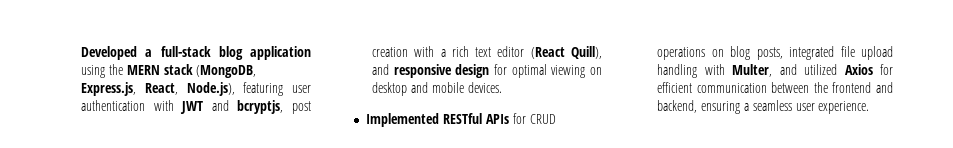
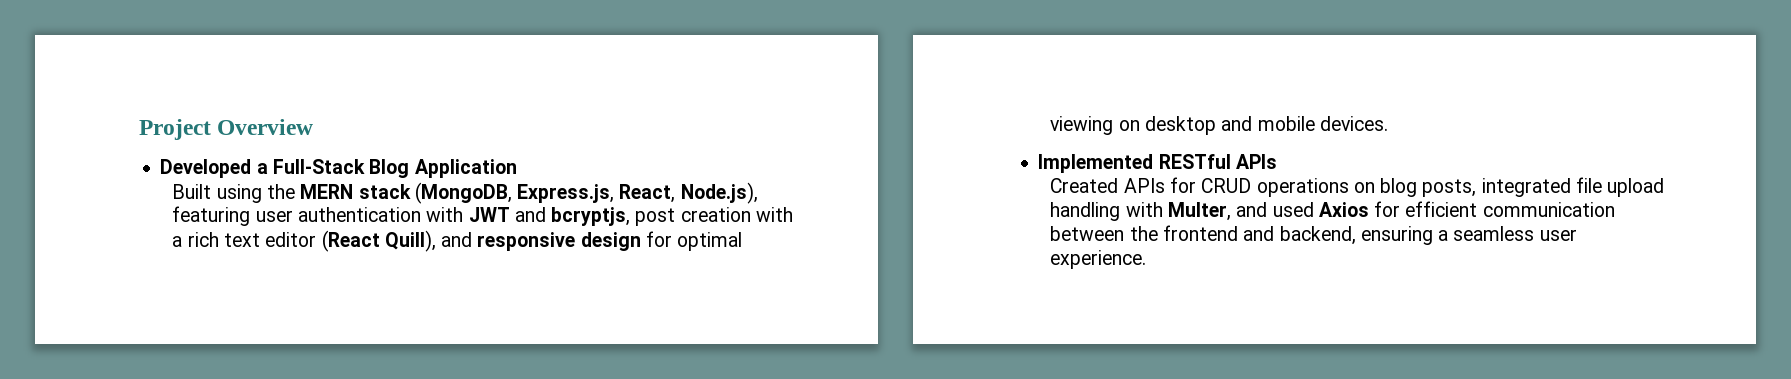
[81,46,311,60] Developed a full-stack blog application -> [139,119,314,140] [160,159,517,178] [172,184,212,199] Project Overview // Developed a Full-Stack Blog Application // Built
(509, 119) none -> [1050,178,1165,193] // Created APIs
[804,64,838,75] utilized -> [1272,202,1314,217] used

